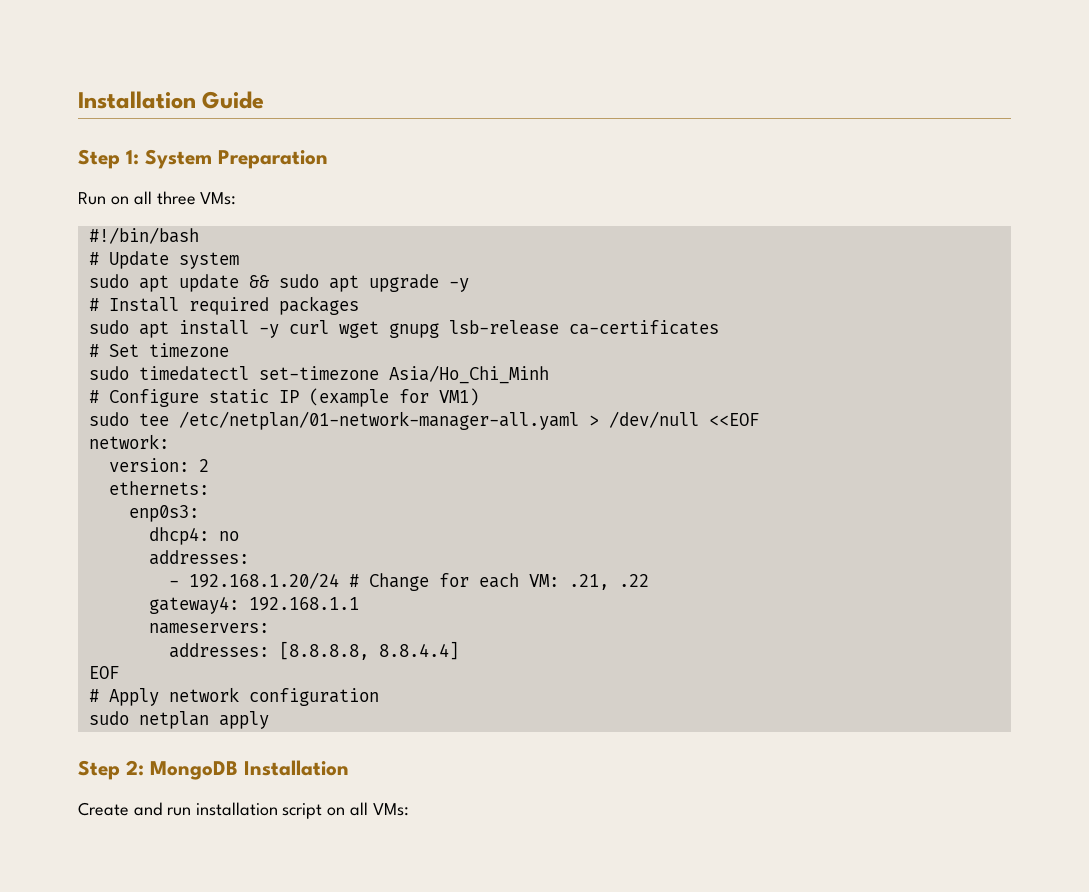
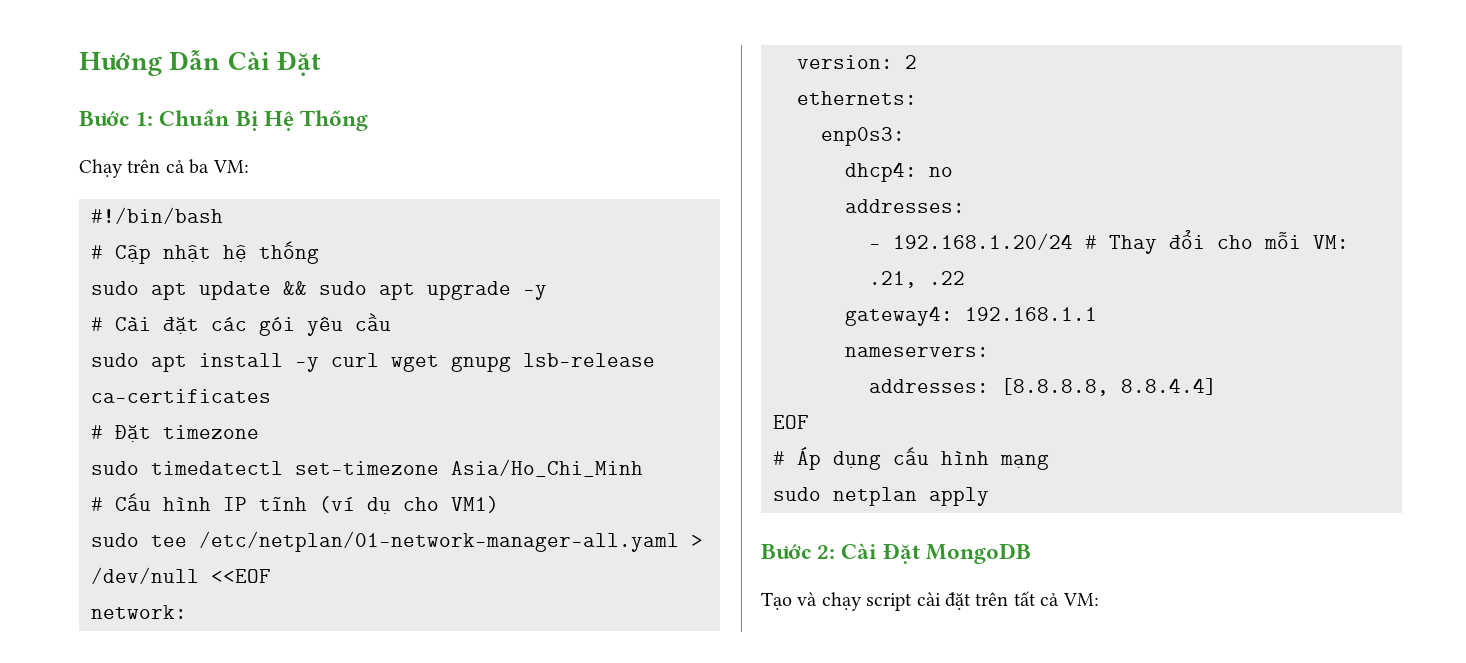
[78,91,265,109] [78,149,328,169] [78,191,237,205] [88,227,199,244] [88,251,239,269] Installation Guide // Step 1: System Preparation // Run on all three VMs: // #!/bin/bash // # Update system -> [79,49,321,76] [79,109,369,131] [79,159,249,178] [91,207,223,224] [91,241,319,264] Hướng Dẫn Cài Đặt // Bước 1: Chuẩn Bị Hệ Thống // Chạy trên cả ba VM: // #!/bin/bash // # Cập nhật hệ thống
[108,296,359,315] Install required packages -> [115,313,391,336] Cài đặt các gói yêu cầu
[108,344,139,357] Set -> [115,425,151,442] Đặt
[108,388,429,407] Configure static IP (example for -> [115,493,439,514] Cấu hình IP tĩnh (ví dụ cho
[368,573,519,591] Change for each -> [1109,230,1301,254] Thay đổi cho mỗi
[108,687,379,706] [88,711,269,729] [78,760,349,780] [78,802,410,819] Apply network configuration // sudo netplan apply // Step 2: MongoDB Installation // Create and run installation script on all VMs: -> [797,447,1049,470] [773,487,989,506] [761,543,1031,564] [761,591,1099,611] Áp dụng cấu hình mạng // sudo netplan apply // Bước 2: Cài Đặt MongoDB // Tạo và chạy script cài đặt trên tất cả VM:

